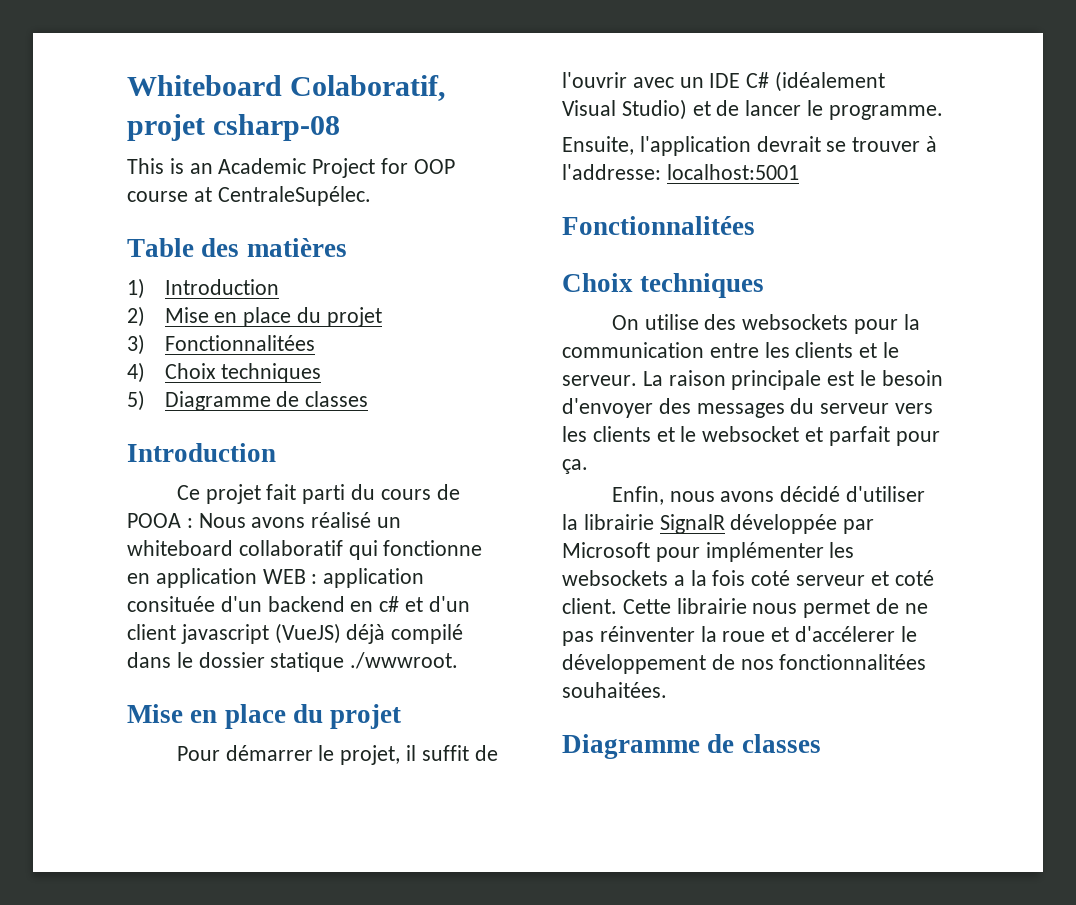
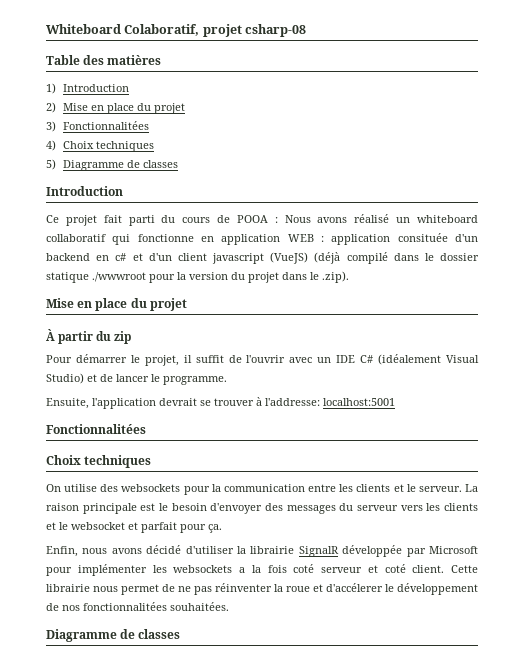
[127,158,455,178] [127,186,371,206] // This is an Academic Project for OOP course at CentraleSupélec. -> (307, 30) none
[346,624,386,644] déjà -> [314,252,341,264] (déjà
[350,652,459,669] [127,704,402,729] ./wwwroot. // Mise en place du projet -> [92,271,349,283] [46,298,187,311] [46,329,132,344] ./wwwroot pour la version du projet dans le .zip). // Mise en place du projet // À partir du zip

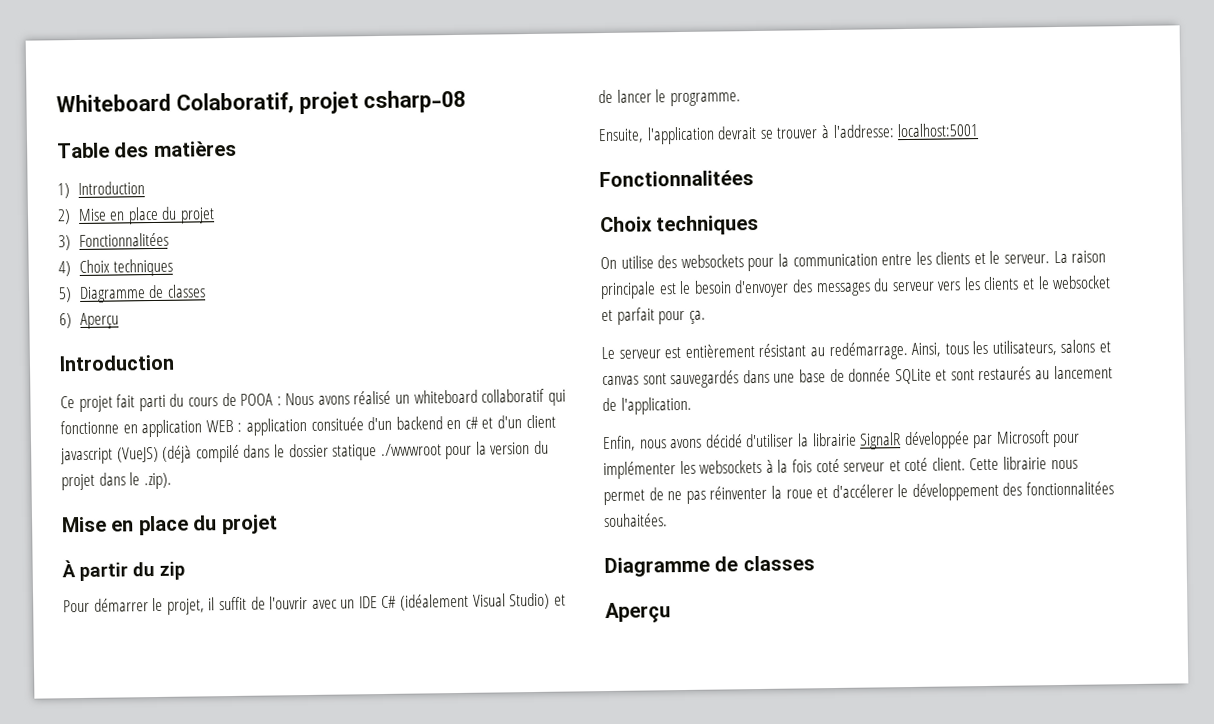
(178, 164) none -> [59,312,119,329] // 6) Aperçu
(222, 528) none -> [601,339,1112,361] [602,365,1113,389] [602,396,692,415] // Le serveur est entièrement résistant au redémarrage. Ainsi, tous les utilisateurs, salons et canvas sont sauvegardés dans une base de donnée SQLite et sont restaurés au lancement de l'application.
[239,567,245,573] a -> [765,459,774,473] à
[46,603,80,611] de nos -> [1002,482,1023,496] des
(181, 634) none -> [605,602,671,624] // Aperçu

